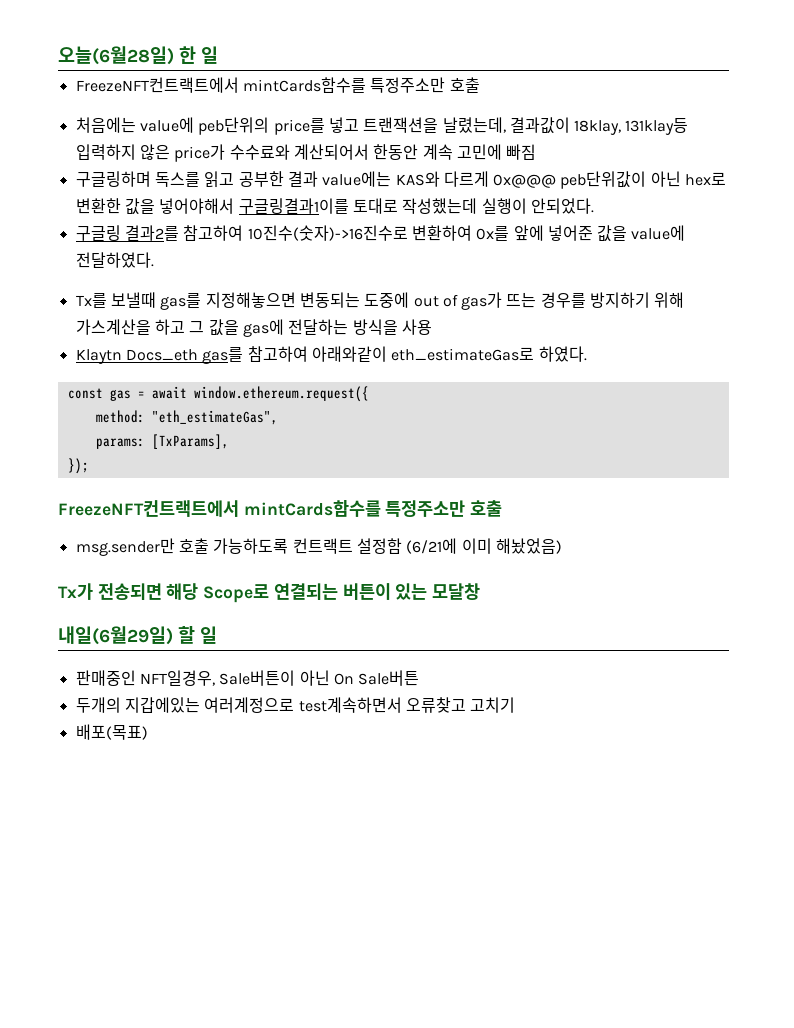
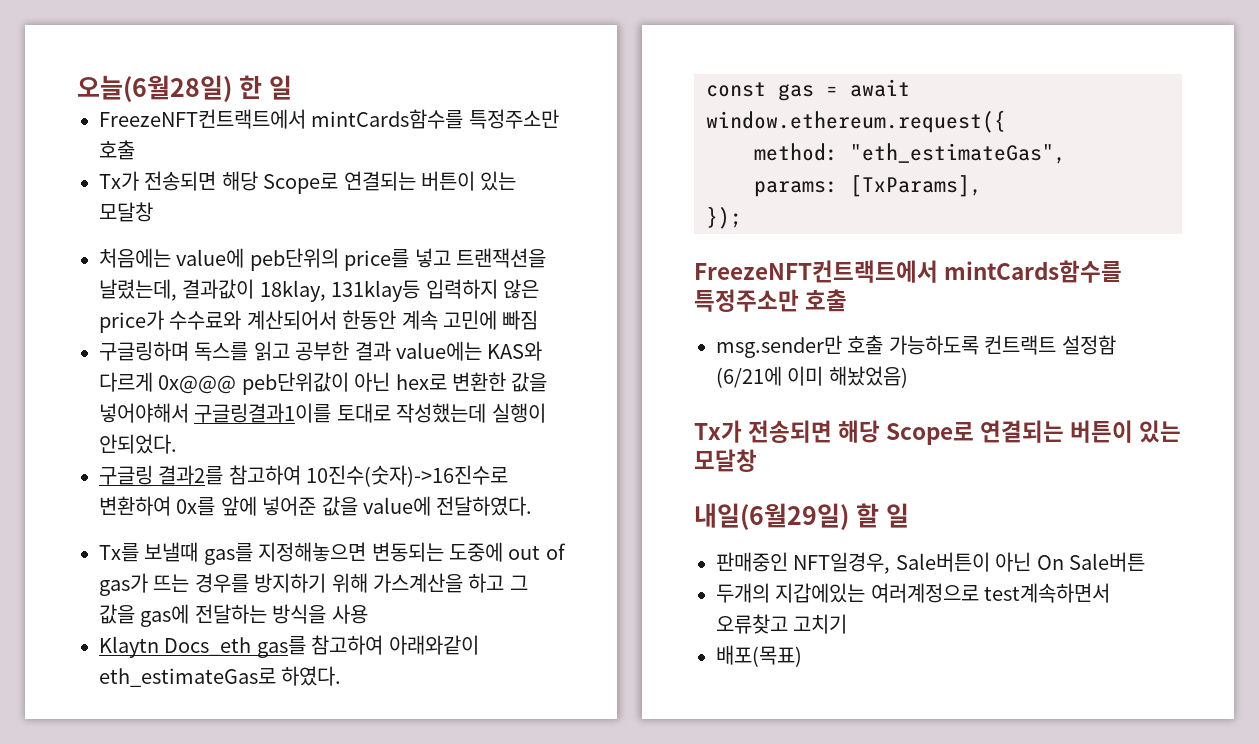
(480, 85) none -> [99,171,517,194] [99,202,153,222] // Tx가 전송되면 해당 Scope로 연결되는 버튼이 있는 모달창

